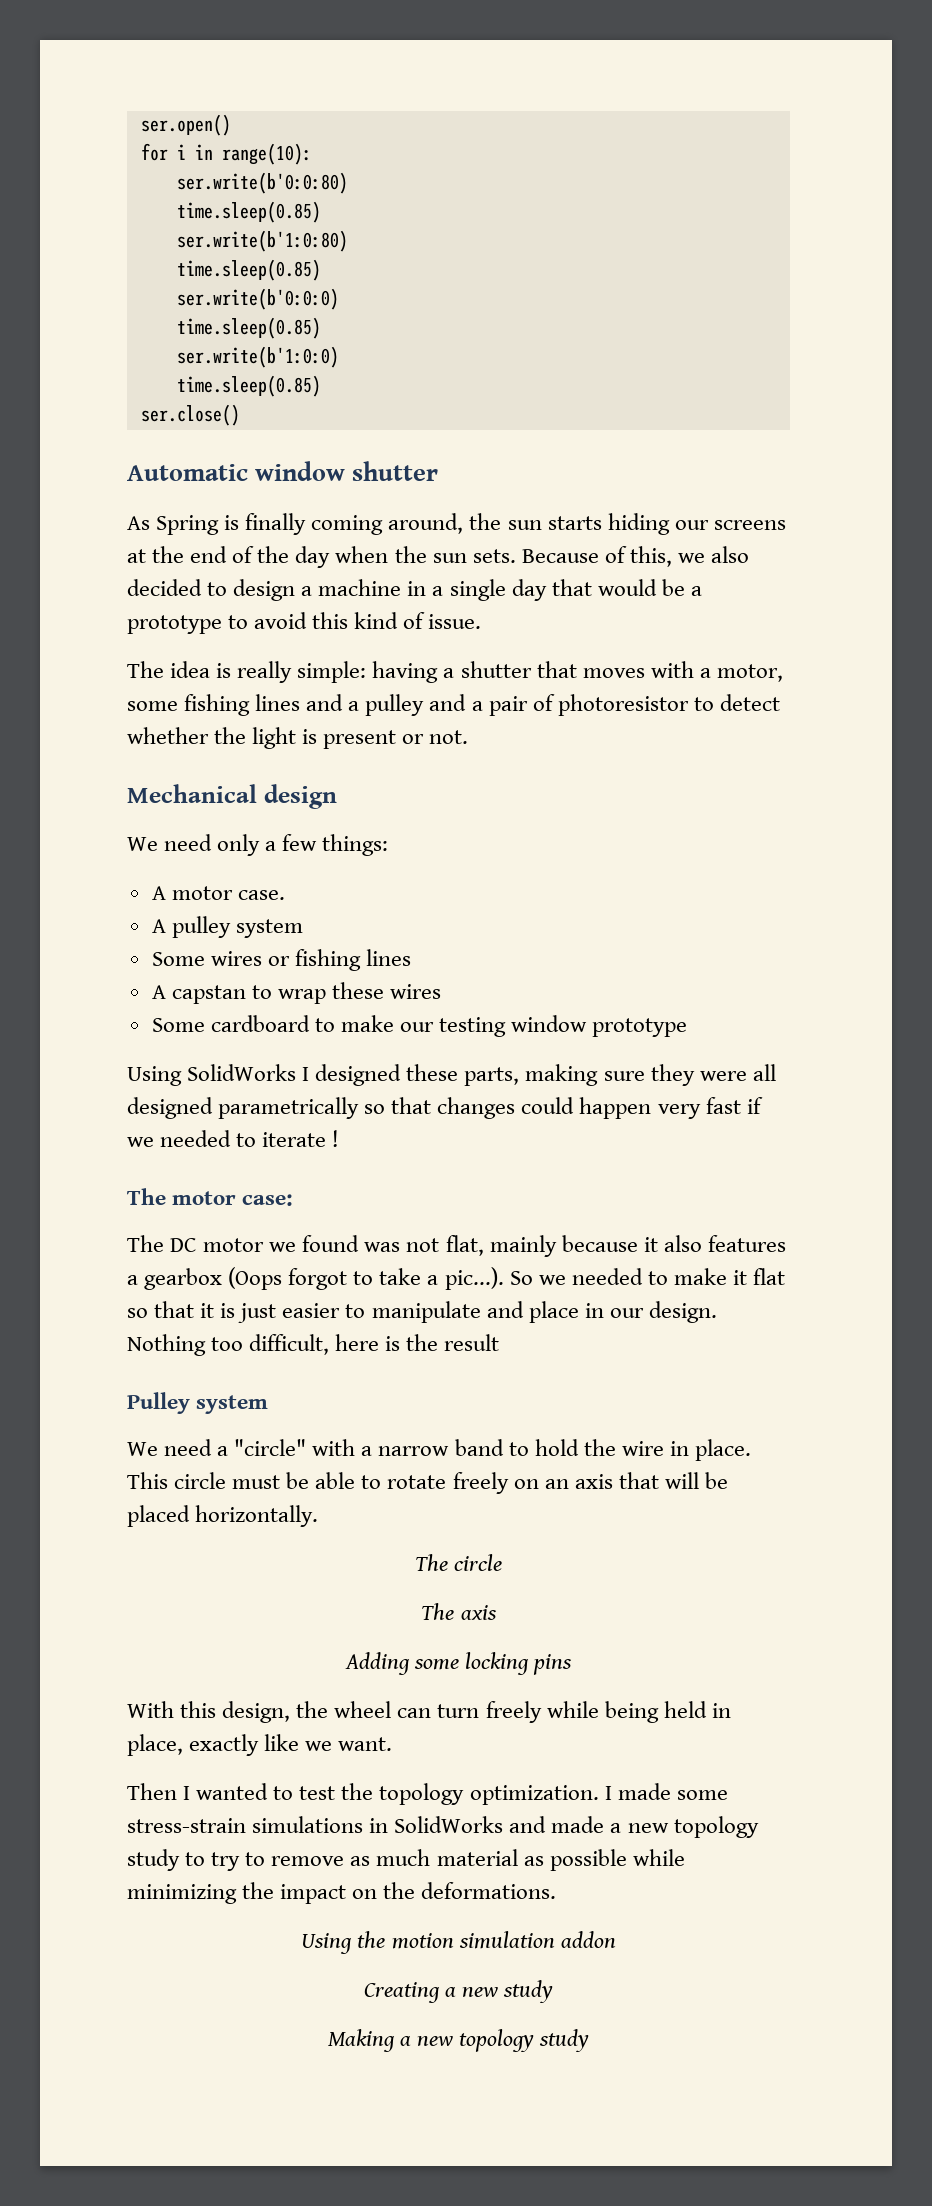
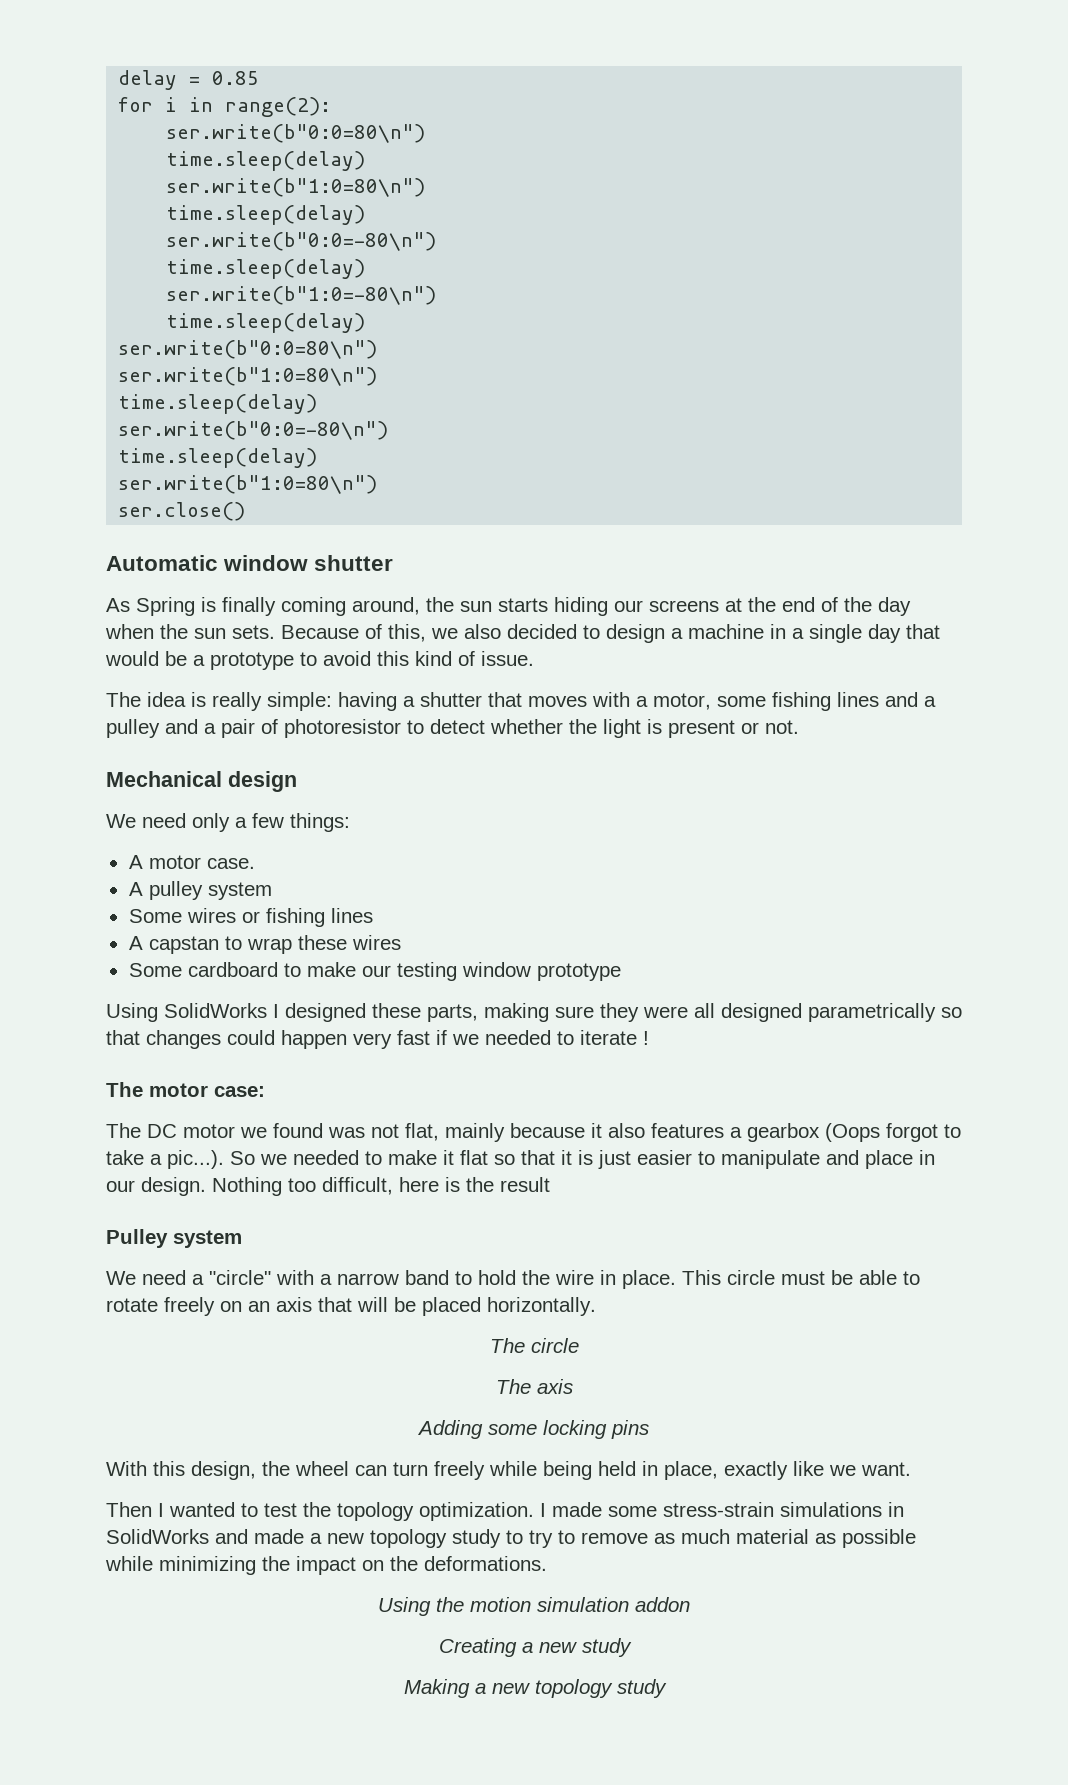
[140,114,231,136] ser.open() -> [118,70,260,90] delay = 0.85
[221,143,312,165] [176,172,348,194] [176,201,321,223] [176,230,348,252] [176,259,321,281] [176,288,339,310] [176,317,321,339] [176,346,339,368] [176,375,321,397] range(10): // ser.write(b'0:0:80) // time.sleep(0.85) // ser.write(b'1:0:80) // time.sleep(0.85) // ser.write(b'0:0:0) // time.sleep(0.85) // ser.write(b'1:0:0) // time.sleep(0.85) -> [225,97,332,117] [166,124,426,143] [166,151,366,171] [166,178,426,197] [166,205,366,225] [166,232,437,251] [166,259,366,279] [166,286,437,305] [166,313,366,333] [118,340,378,359] [118,367,378,386] [118,394,318,414] [118,421,389,440] [118,448,318,468] [118,475,378,494] range(2): // ser.write(b"0:0=80\n") // time.sleep(delay) // ser.write(b"1:0=80\n") // time.sleep(delay) // ser.write(b"0:0=-80\n") // time.sleep(delay) // ser.write(b"1:0=-80\n") // time.sleep(delay) // ser.write(b"0:0=80\n") // ser.write(b"1:0=80\n") // time.sleep(delay) // ser.write(b"0:0=-80\n") // time.sleep(delay) // ser.write(b"1:0=80\n")

